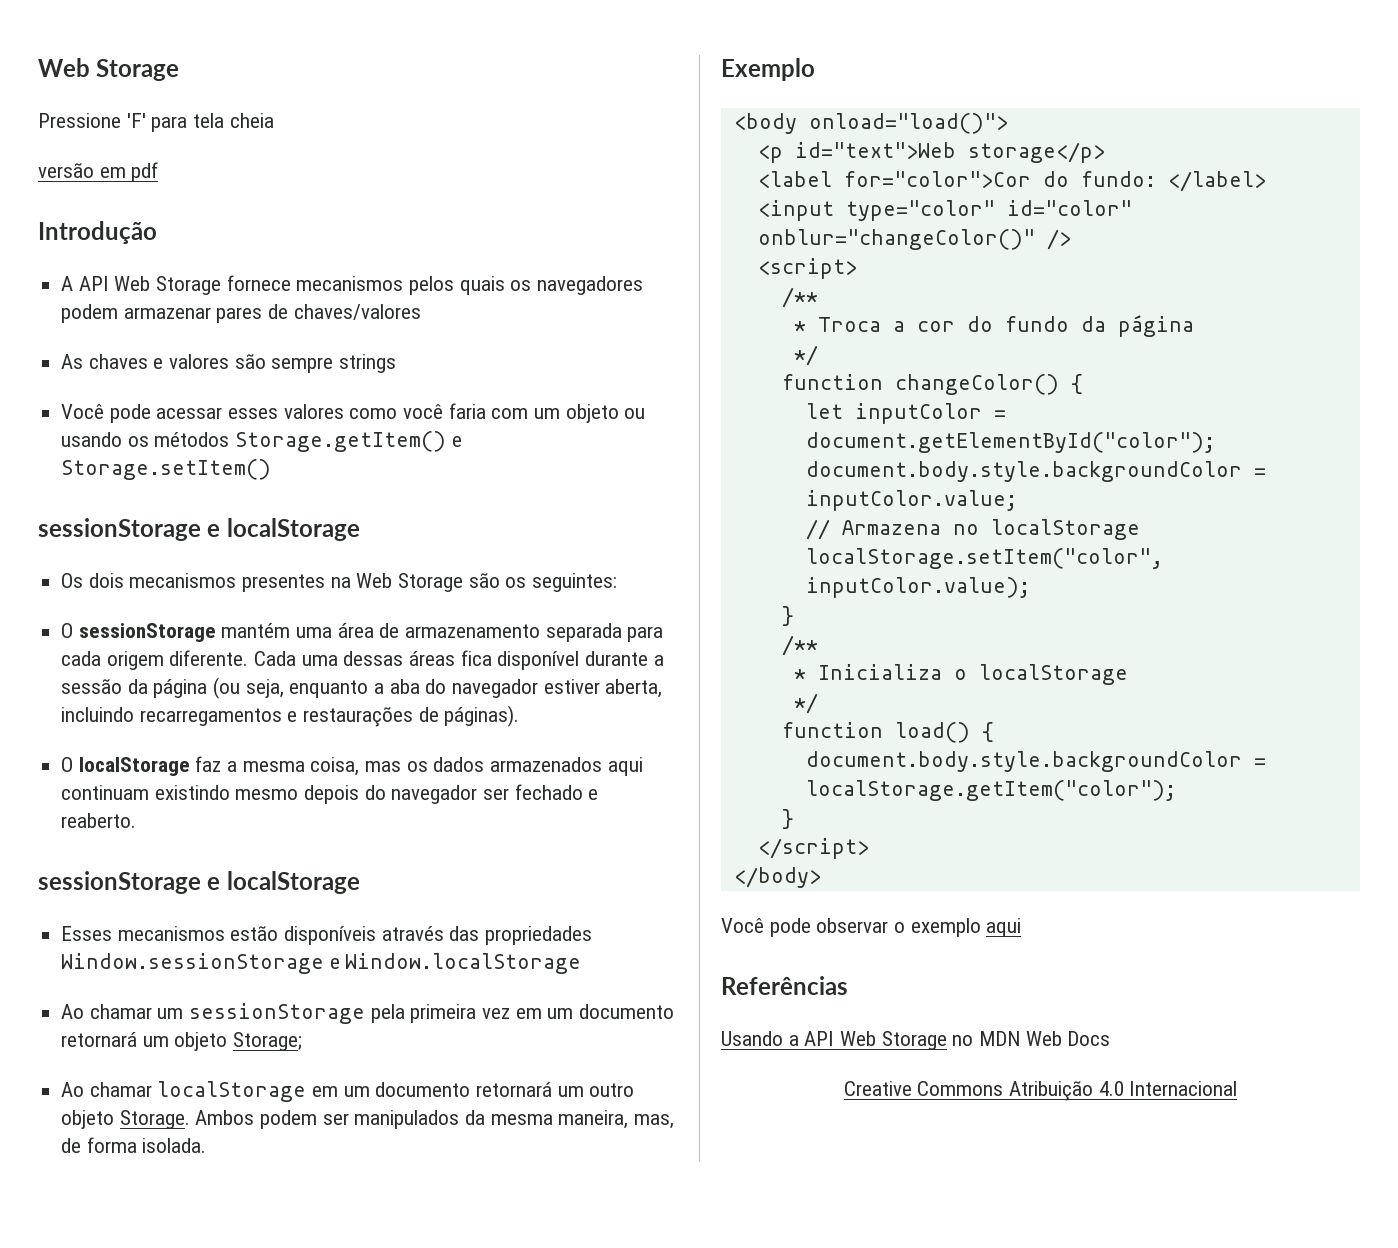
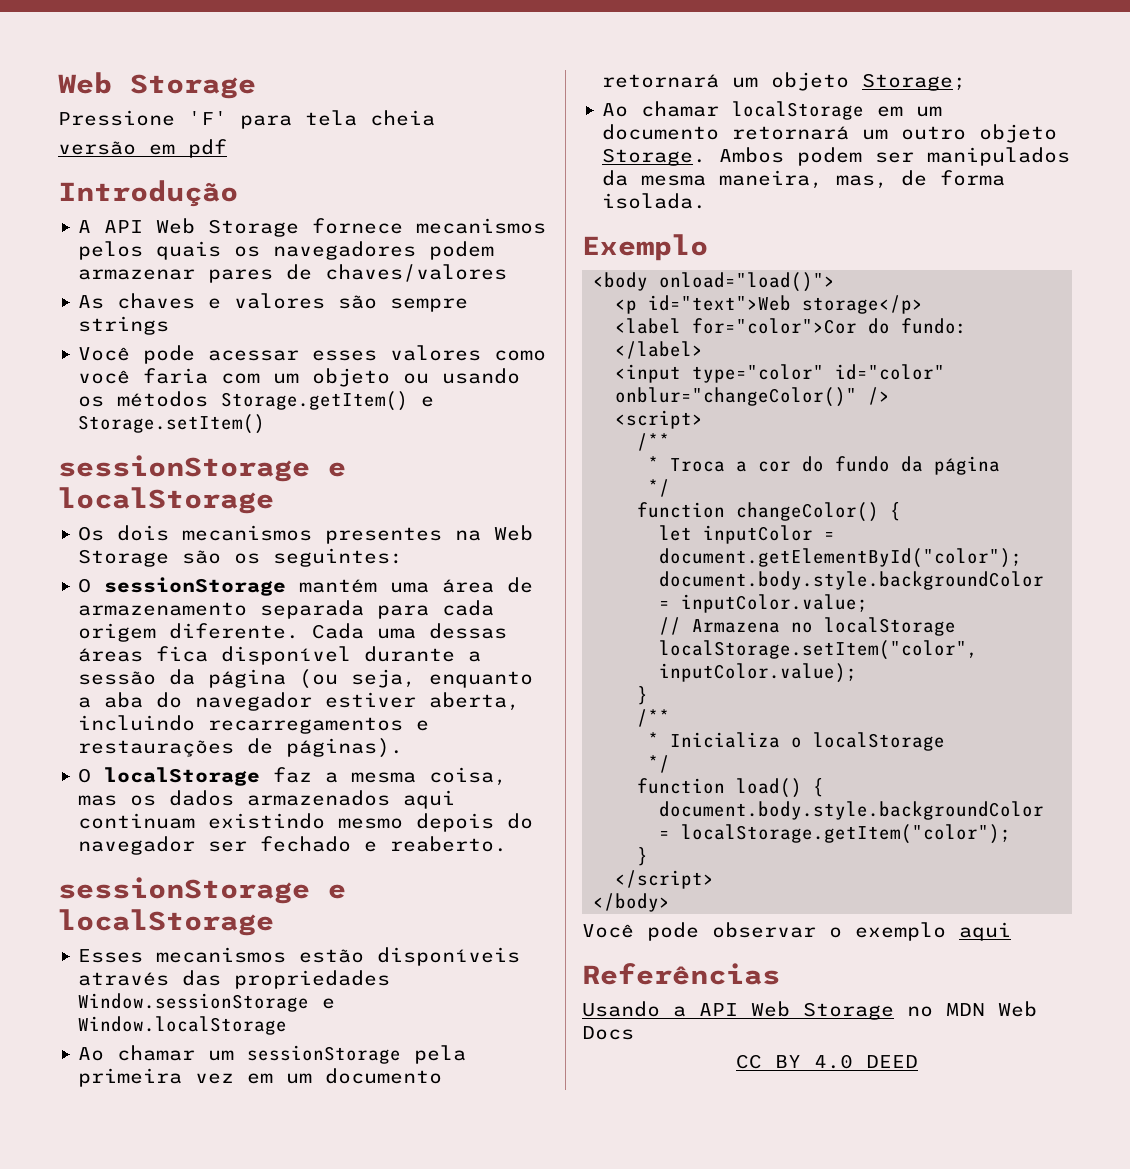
[843,1081,1238,1101] Creative Commons Atribuição 4.0 Internacional -> [736,1054,918,1069] CC BY 4.0 DEED

